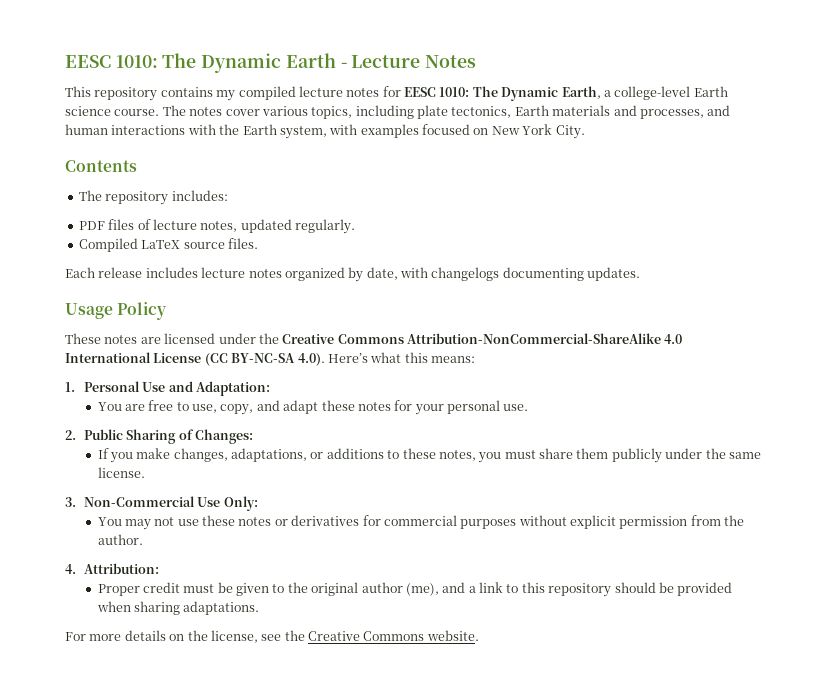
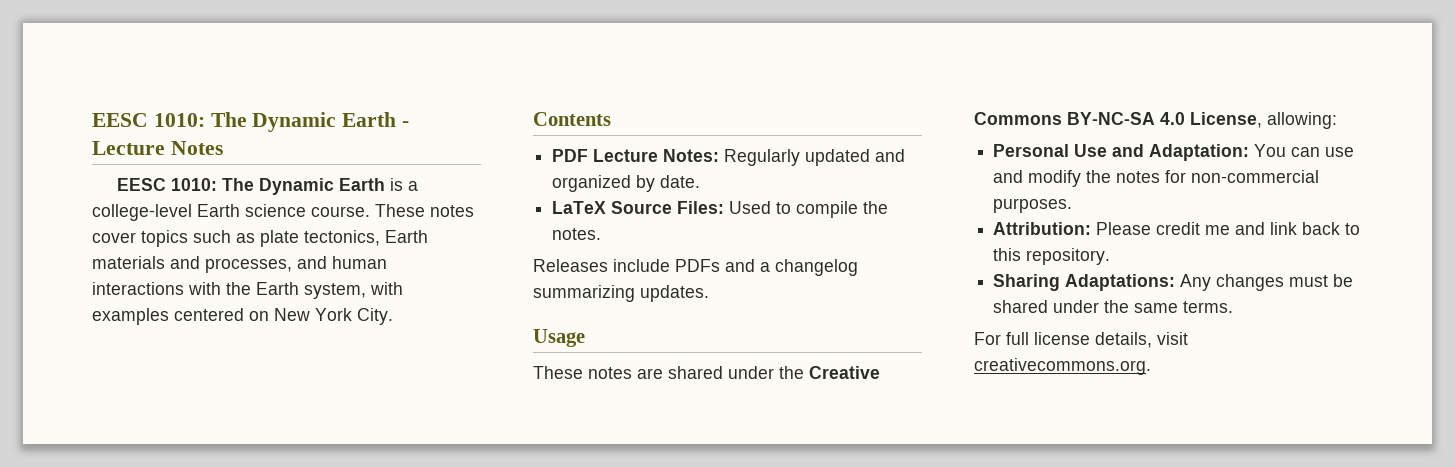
[65,86,601,101] This repository contains my compiled lecture notes for EESC 1010: The Dynamic Earth, -> [116,178,403,195] EESC 1010: The Dynamic Earth is
[162,105,186,116] The -> [375,204,425,217] These
[261,105,414,119] various topics, including -> [141,230,255,247] topics such as
[422,124,470,135] focused -> [174,308,244,321] centered
[78,190,228,205] [78,219,355,234] [78,238,258,252] [65,267,584,282] The repository includes: // PDF files of lecture notes, updated regularly. // Compiled LaTeX source files. // Each release includes lecture notes organized by date, with changelogs documenting -> [552,149,906,166] [552,175,701,192] [552,201,889,218] [552,228,602,240] [533,259,858,276] [533,285,635,302] PDF Lecture Notes: Regularly updated and organized by date. // LaTeX Source Files: Used to compile the notes. // Releases include PDFs and a changelog summarizing
[117,302,167,320] Policy -> (585, 338) none
[164,333,216,344] licensed -> [668,366,723,379] shared
[407,333,683,344] [65,352,475,366] [65,381,270,396] [97,400,529,415] [65,429,253,444] [97,448,761,463] [97,467,145,478] [65,496,258,511] [97,515,745,530] [97,534,143,545] [65,563,159,574] [97,582,733,597] [96,601,260,615] [65,630,479,643] Attribution-NonCommercial-ShareAlike 4.0 International License (CC BY-NC-SA 4.0). Here’s what this means: // 1. Personal Use and Adaptation: // You are free to use, copy, and adapt these notes for your personal use. // 2. Public Sharing of Changes: // If you make changes, adaptations, or additions to these notes, you must share them publicly under the same license. // 3. Non-Commercial Use Only: // You may not use these notes or derivatives for commercial purposes without explicit permission from the author. // 4. Attribution: // Proper credit must be given to the original author (me), and a link to this repository should be provided when sharing adaptations. // For more details on the license, see the Creative Commons website. -> [1067,112,1337,129] [993,144,1355,161] [993,170,1320,187] [993,198,1073,213] [993,222,1361,235] [993,248,1111,265] [993,274,1354,291] [993,300,1234,313] [974,332,1188,348] [974,358,1151,375] BY-NC-SA 4.0 License, allowing: // Personal Use and Adaptation: You can use and modify the notes for non-commercial purposes. // Attribution: Please credit me and link back to this repository. // Sharing Adaptations: Any changes must be shared under the same terms. // For full license details, visit creativecommons.org.

